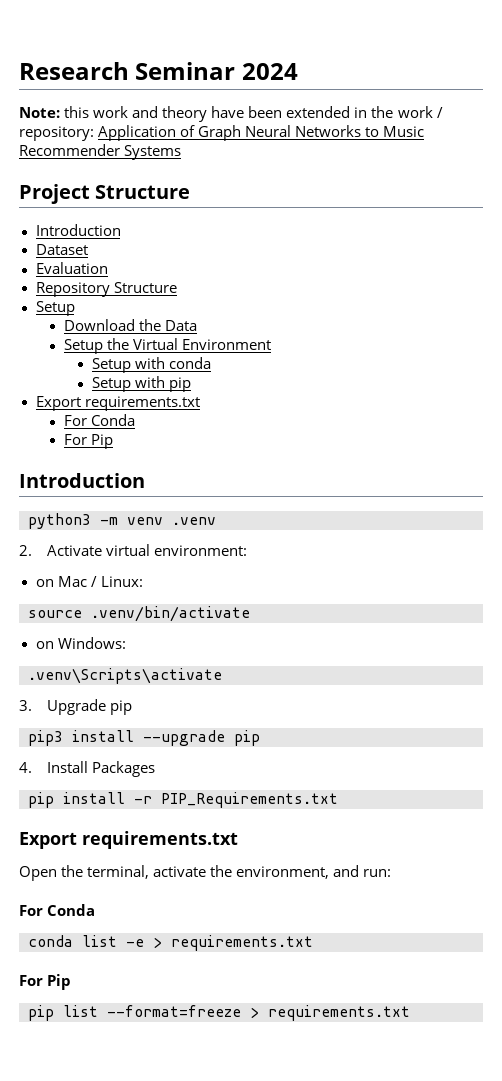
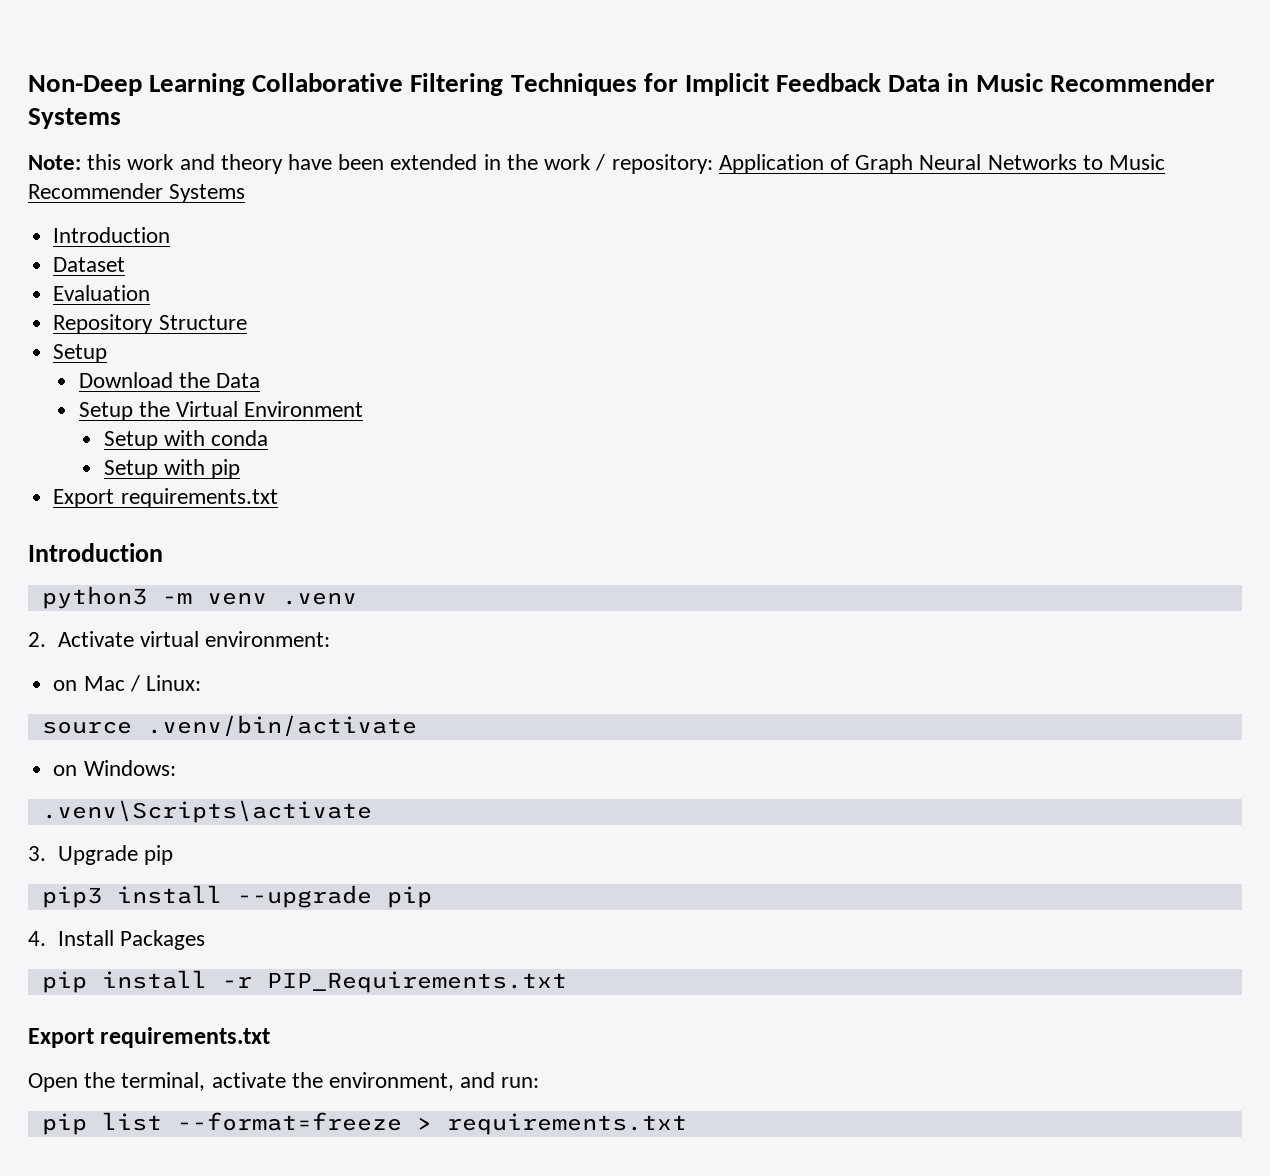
[19,62,298,80] Research Seminar 2024 -> [28,73,1215,96] [28,108,121,129] Non-Deep Learning Collaborative Filtering Techniques for Implicit Feedback Data in Music Recommender Systems
[19,184,191,204] // Project Structure -> (246, 193) none
[63,414,135,426] [63,434,113,449] // For Conda // For Pip -> (278, 498) none
[19,904,96,916] [28,935,313,951] [19,974,72,990] // For Conda // conda list -e > requirements.txt // For Pip -> (540, 1082) none

